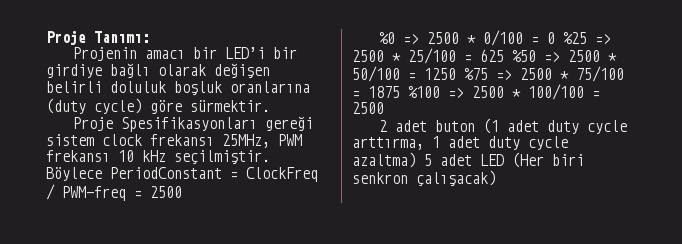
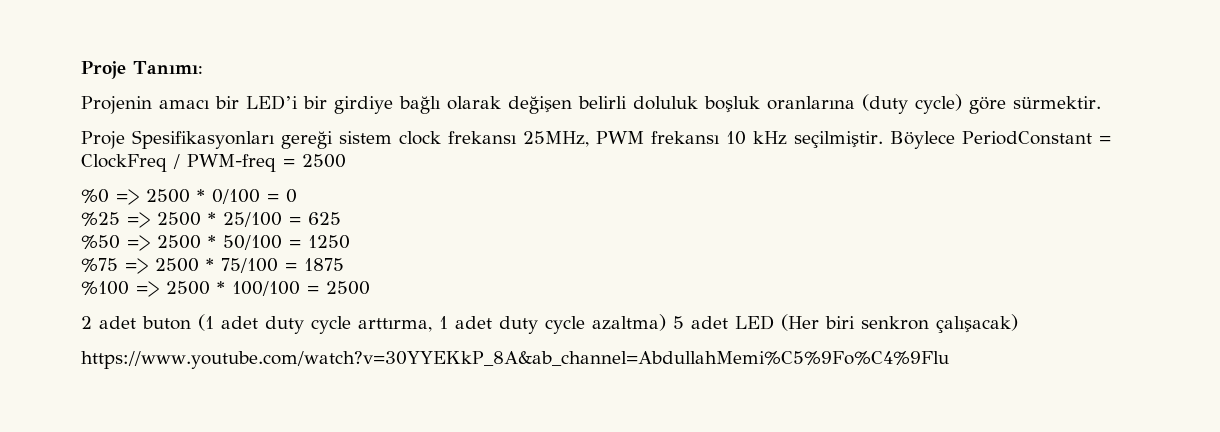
(556, 38) none -> (297, 196) //
(504, 55) none -> (341, 218) //
(456, 74) none -> (350, 242) //
(400, 92) none -> (344, 264) //
(496, 178) none -> [81,351,949,369] // https://www.youtube.com/watch?v=30YYEKkP_8A&ab_channel=AbdullahMemi%C5%9Fo%C4%9Flu

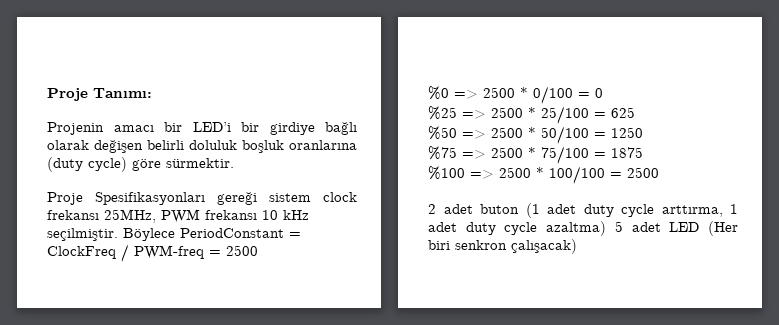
[81,351,949,369] // https://www.youtube.com/watch?v=30YYEKkP_8A&ab_channel=AbdullahMemi%C5%9Fo%C4%9Flu -> (577, 246) none

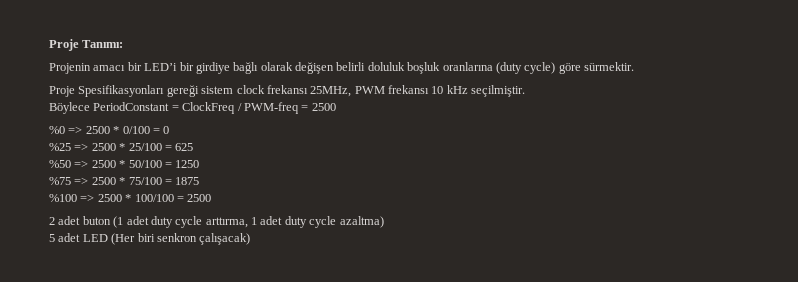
(118, 234) none -> (526, 91) //
(607, 228) none -> (384, 222) //

